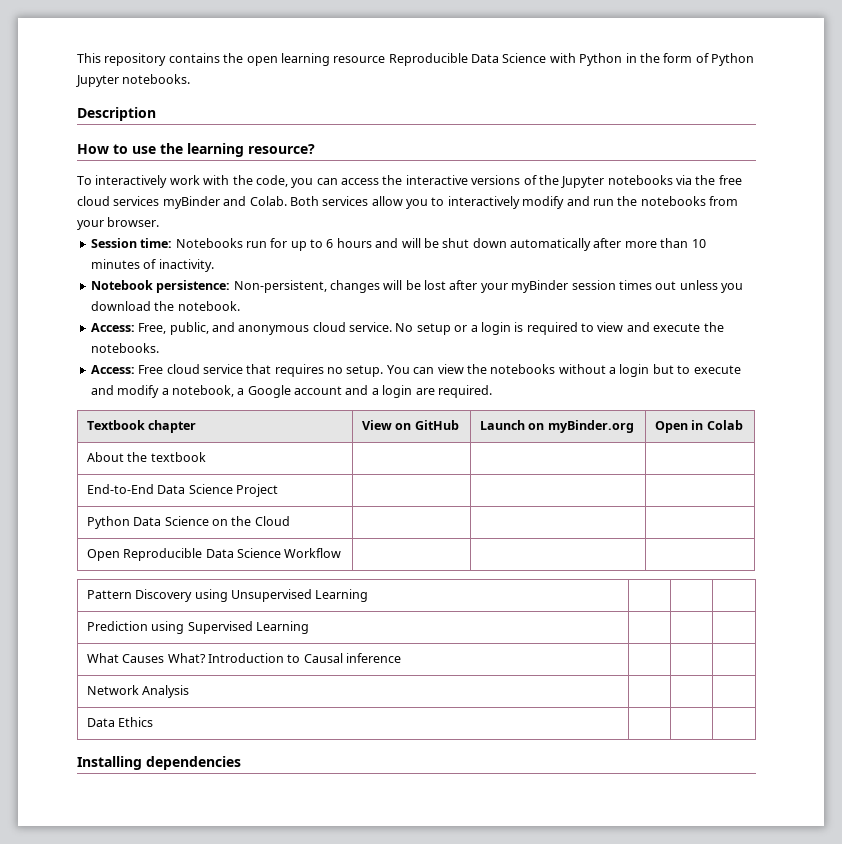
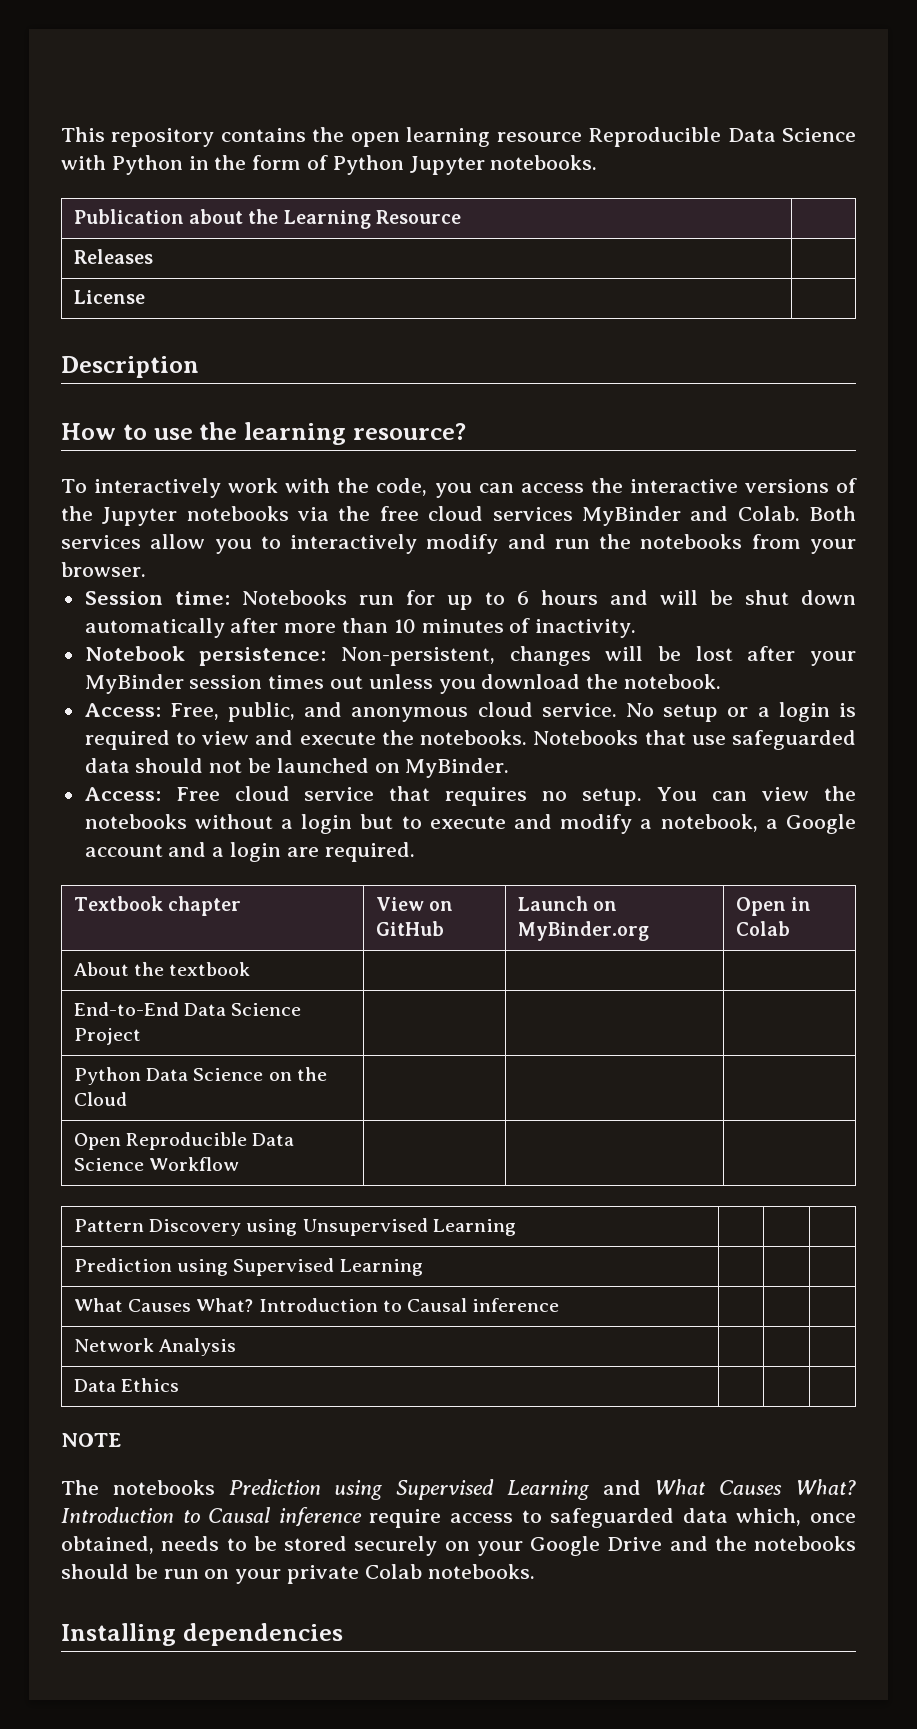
(191, 79) none -> [73,209,461,229] [73,249,153,264] [73,290,145,304] // Publication about the Learning Resource | // Releases | // License |
[162,196,220,209] myBinder -> [581,506,681,526] MyBinder
[511,280,569,293] myBinder -> [84,674,184,694] MyBinder
(159, 348) none -> [533,730,856,750] [84,758,510,778] Notebooks that use safeguarded data should not be launched on MyBinder.
[547,420,634,433] myBinder.org -> [517,921,649,941] MyBinder.org
(154, 722) none -> [61,1433,121,1447] [61,1479,857,1500] [61,1507,857,1528] [61,1536,856,1556] [61,1564,535,1584] // NOTE // The notebooks Prediction using Supervised Learning and What Causes What? Introduction to Causal inference require access to safeguarded data which, once obtained, needs to be stored securely on your Google Drive and the notebooks should be run on your private Colab notebooks.

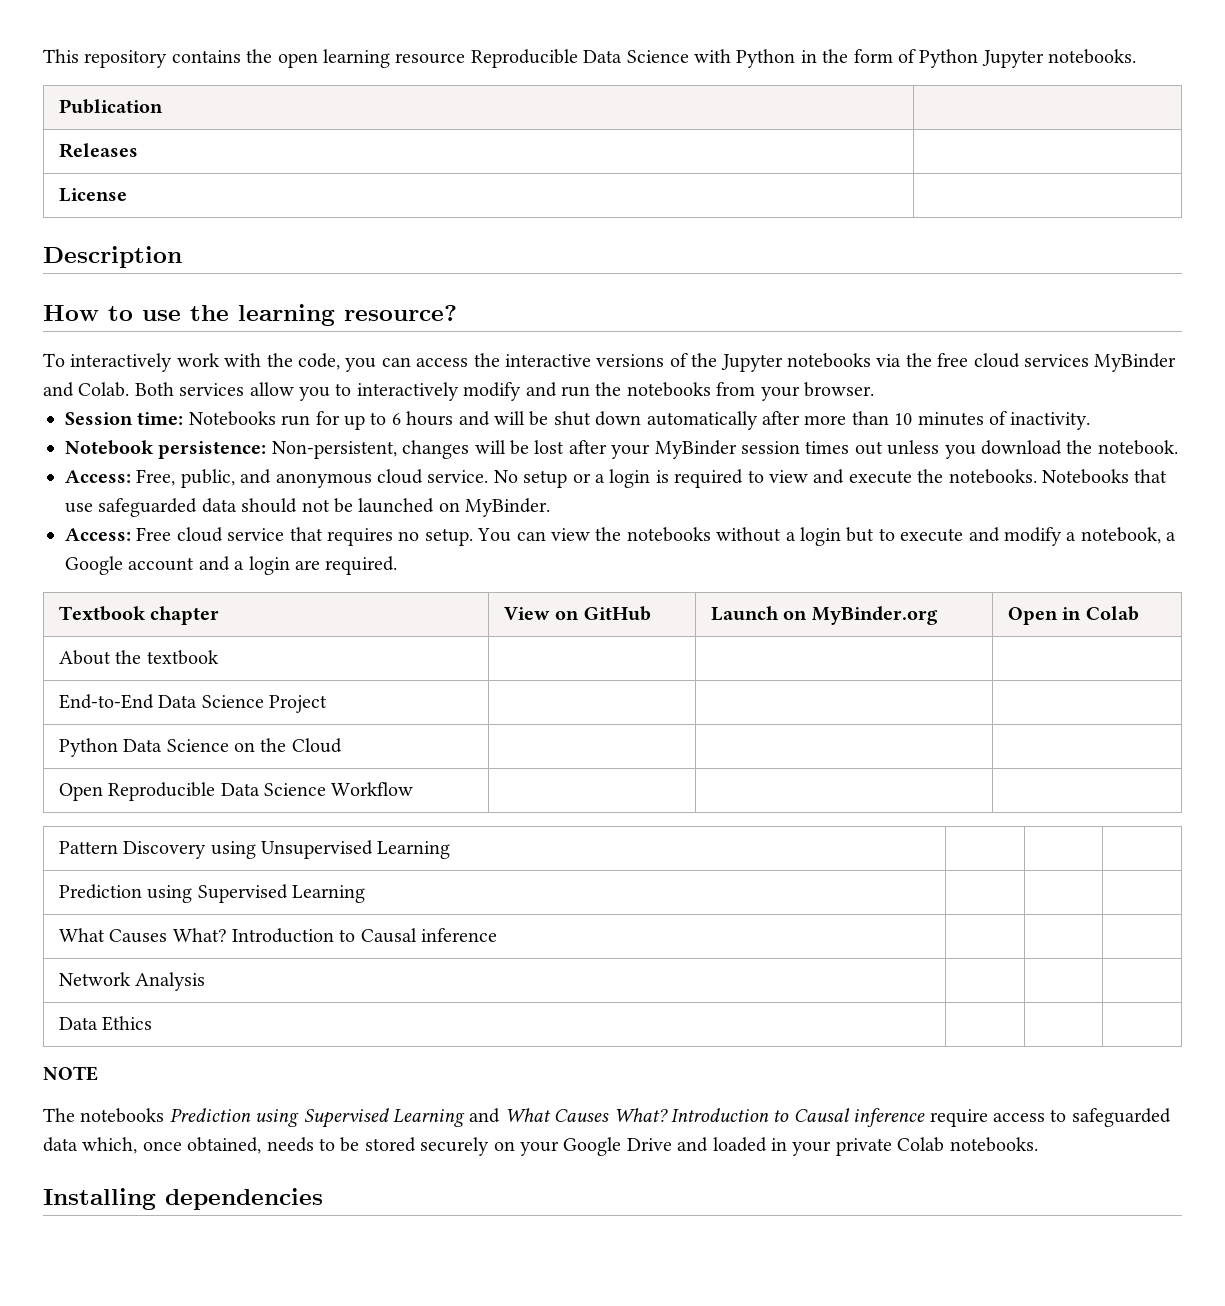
[188,209,461,229] about the Learning Resource -> (163, 106) none
[714,1536,856,1551] [61,1564,230,1579] the notebooks should be run on -> [712,1137,787,1152] loaded in

